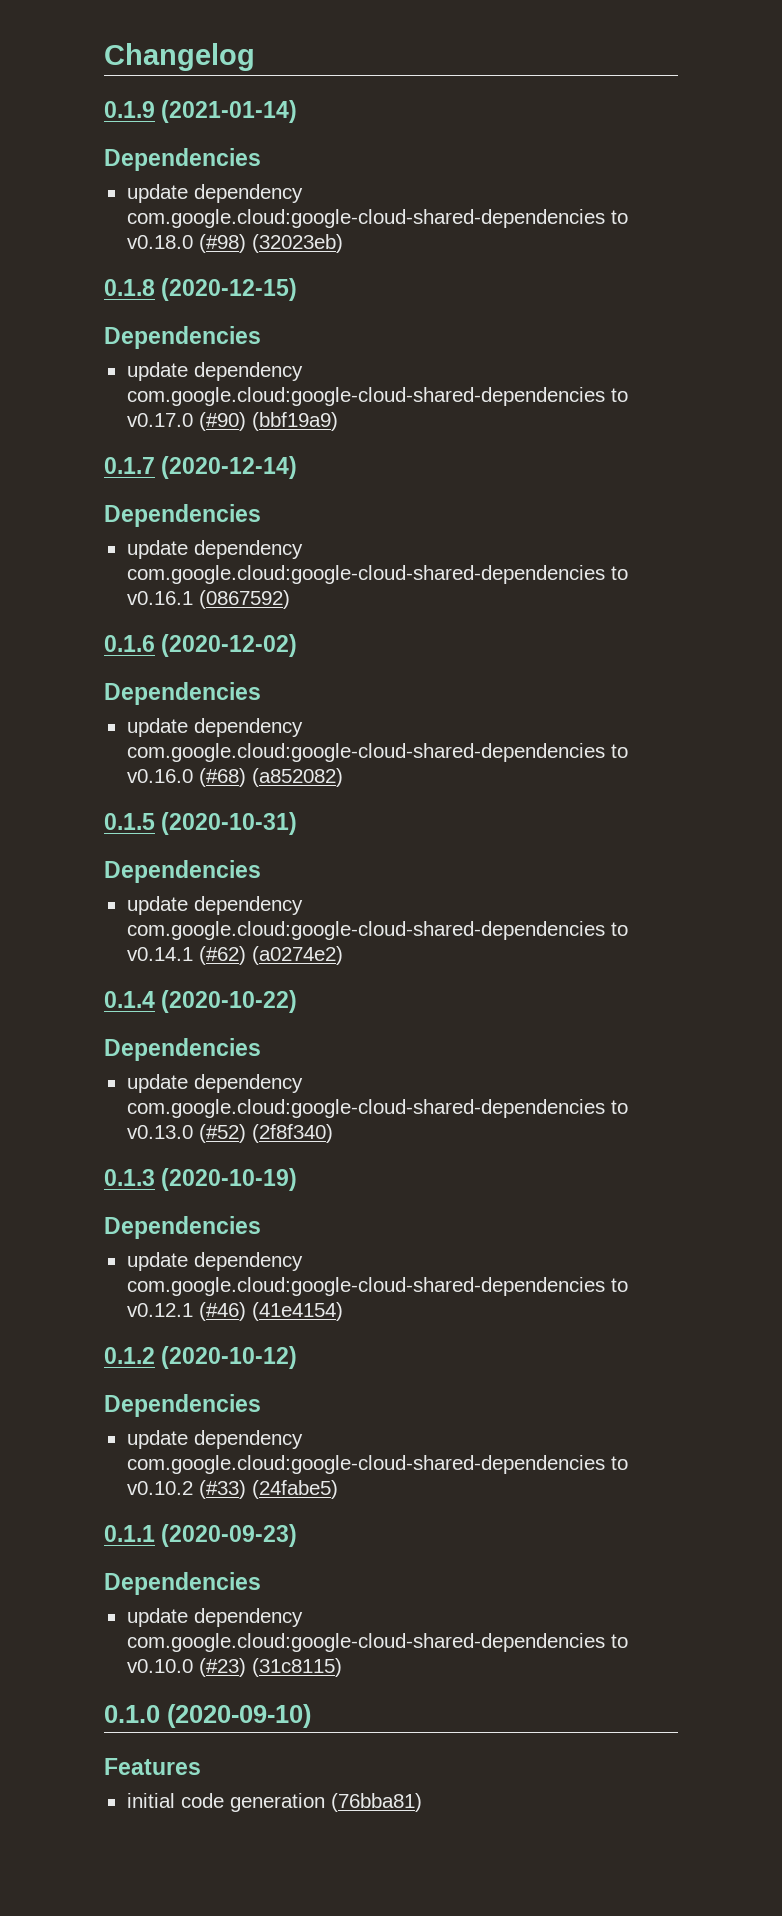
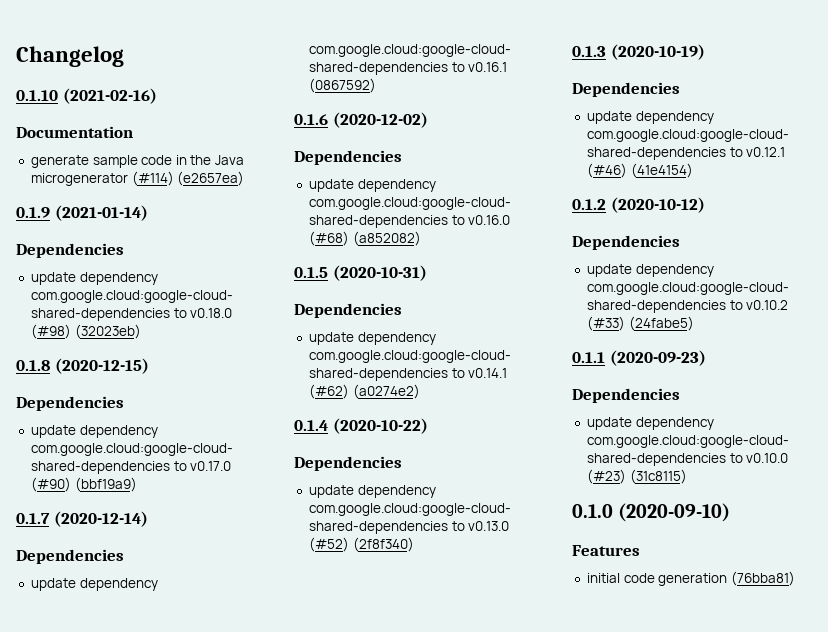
(255, 57) none -> [16,88,157,104] [16,126,133,138] [30,155,245,168] [30,171,245,186] // 0.1.10 (2021-02-16) // Documentation // generate sample code in the Java microgenerator (#114) (e2657ea)

